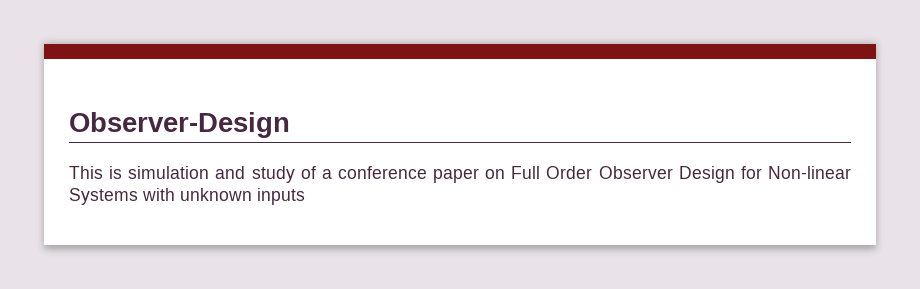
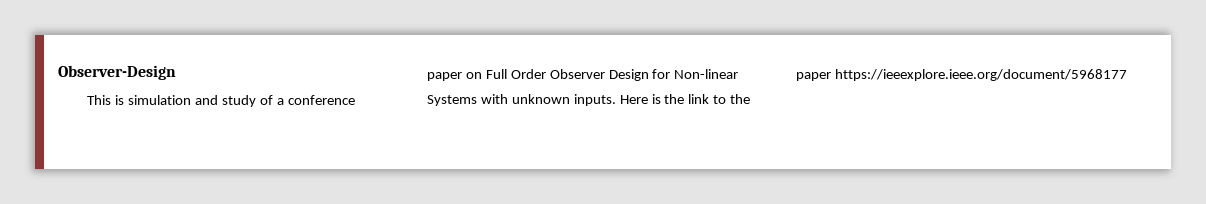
[257,188,305,205] inputs -> [573,94,751,106] [796,69,1127,81] inputs. Here is the link to the paper https://ieeexplore.ieee.org/document/5968177

